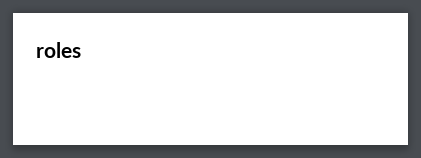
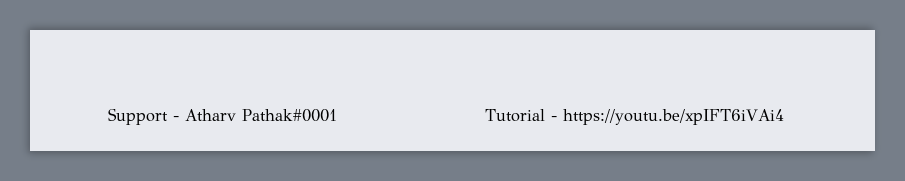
[36,42,81,58] roles -> [108,108,337,125] [485,109,784,125] Support - Atharv Pathak#0001 // Tutorial - https://youtu.be/xpIFT6iVAi4

